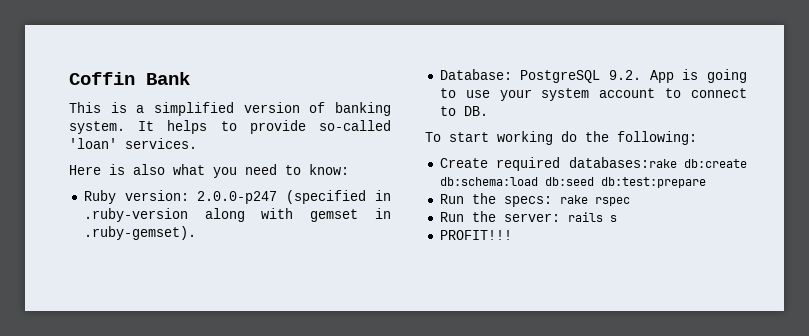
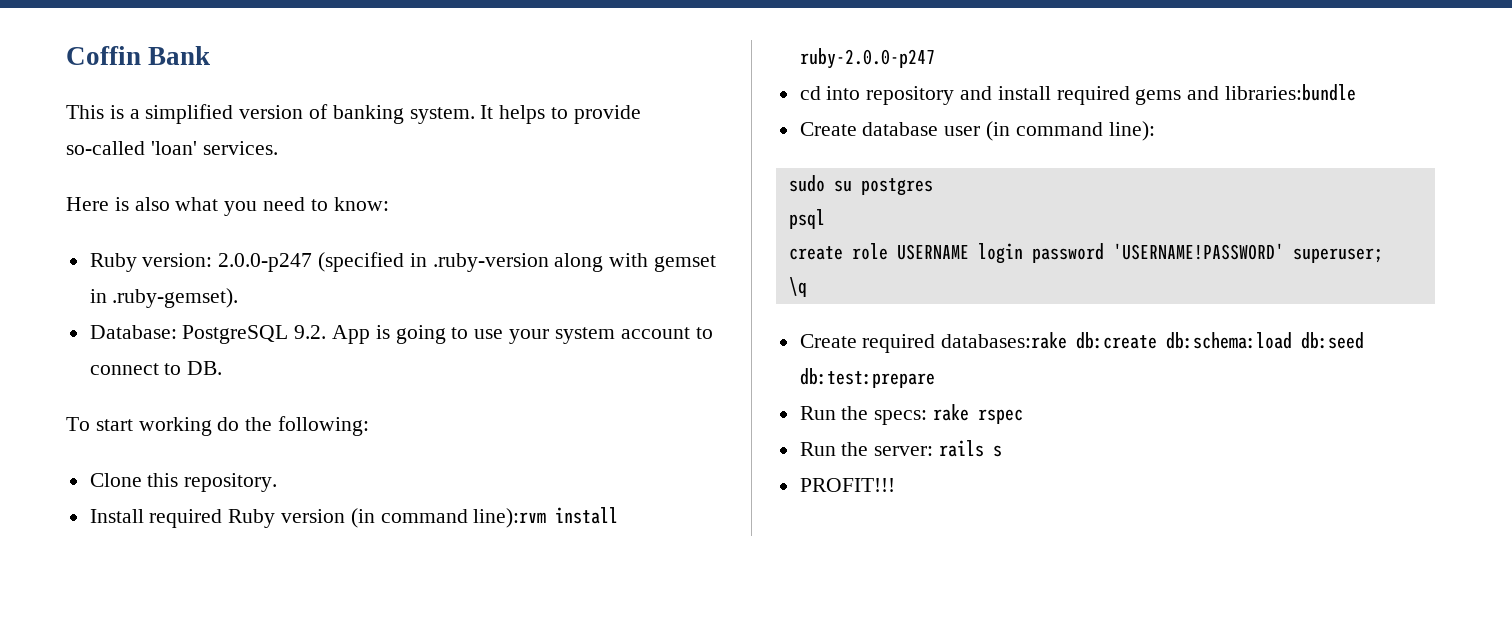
(697, 138) none -> [89,473,278,492] [89,507,619,528] [799,48,935,69] [799,84,1357,105] [799,121,1155,141] [788,175,933,196] [788,209,825,229] [788,243,1383,264] [788,277,807,297] // Clone this repository. // Install required Ruby version (in command line):rvm install ruby-2.0.0-p247 // cd into repository and install required gems and libraries:bundle // Create database user (in command line): // sudo su postgres // psql // create role USERNAME login password 'USERNAME!PASSWORD' superuser; // \q

